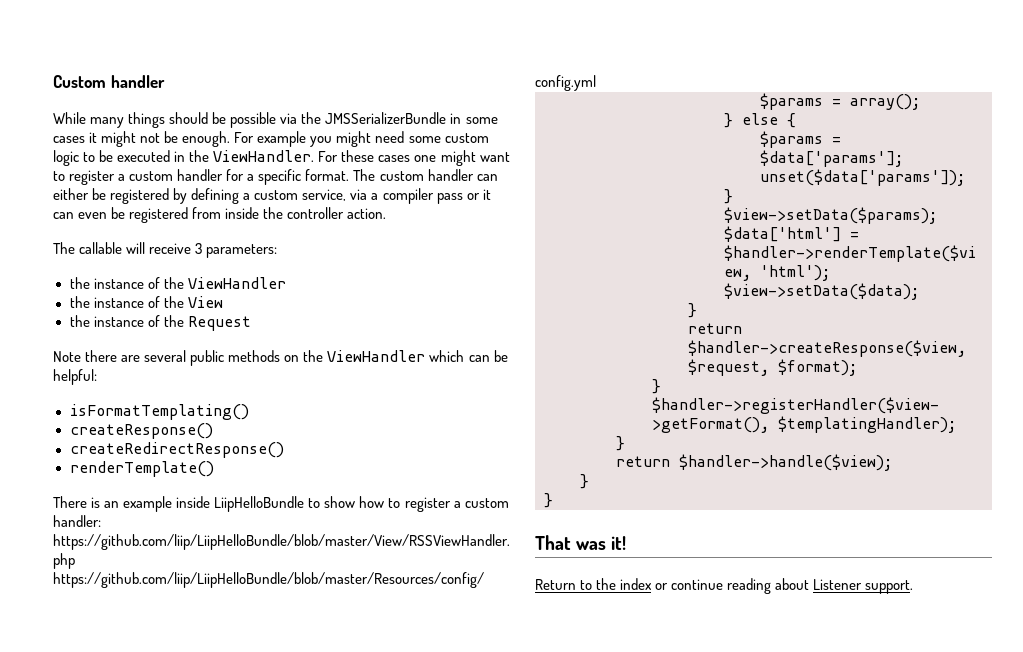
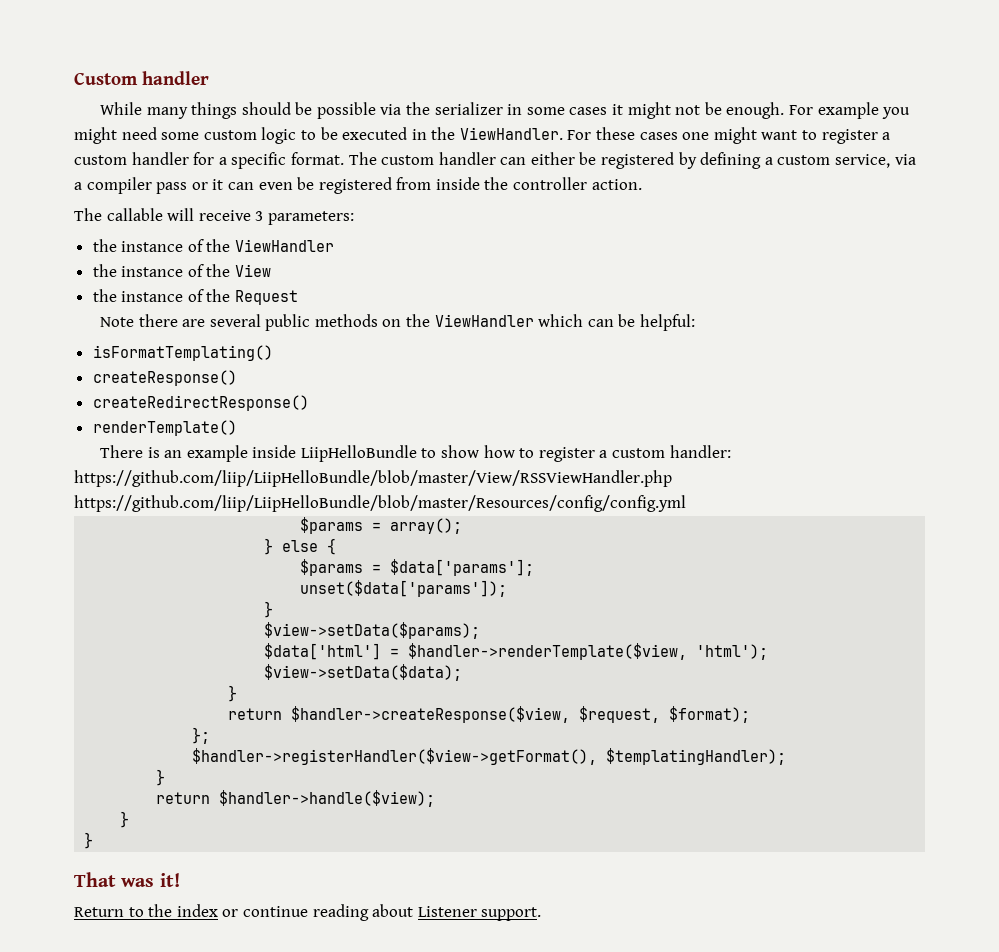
[325,112,447,124] JMSSerializerBundle -> [434,102,503,115] serializer
[652,379,661,394] } -> [192,727,211,744] };

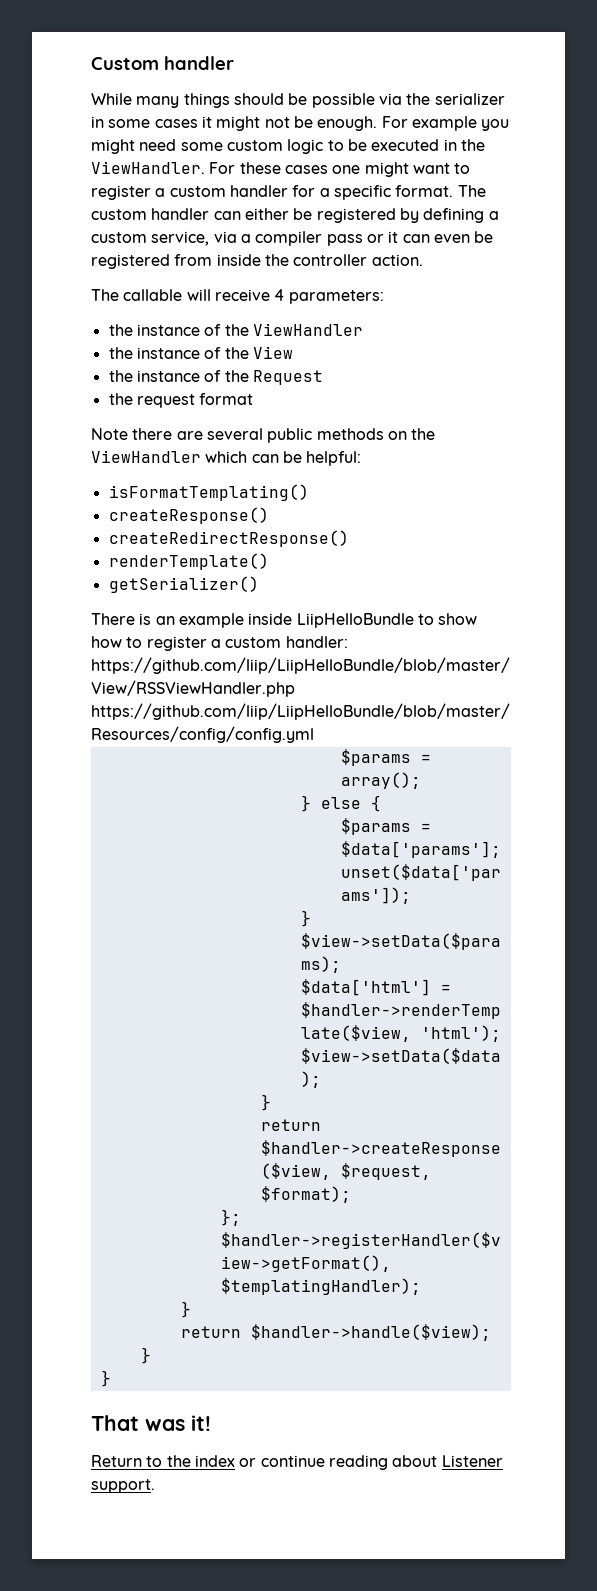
[255,211,264,221] 3 -> [274,289,285,301] 4
(299, 297) none -> [108,393,254,408] // the request format
(237, 428) none -> [108,576,259,593] // getSerializer()

